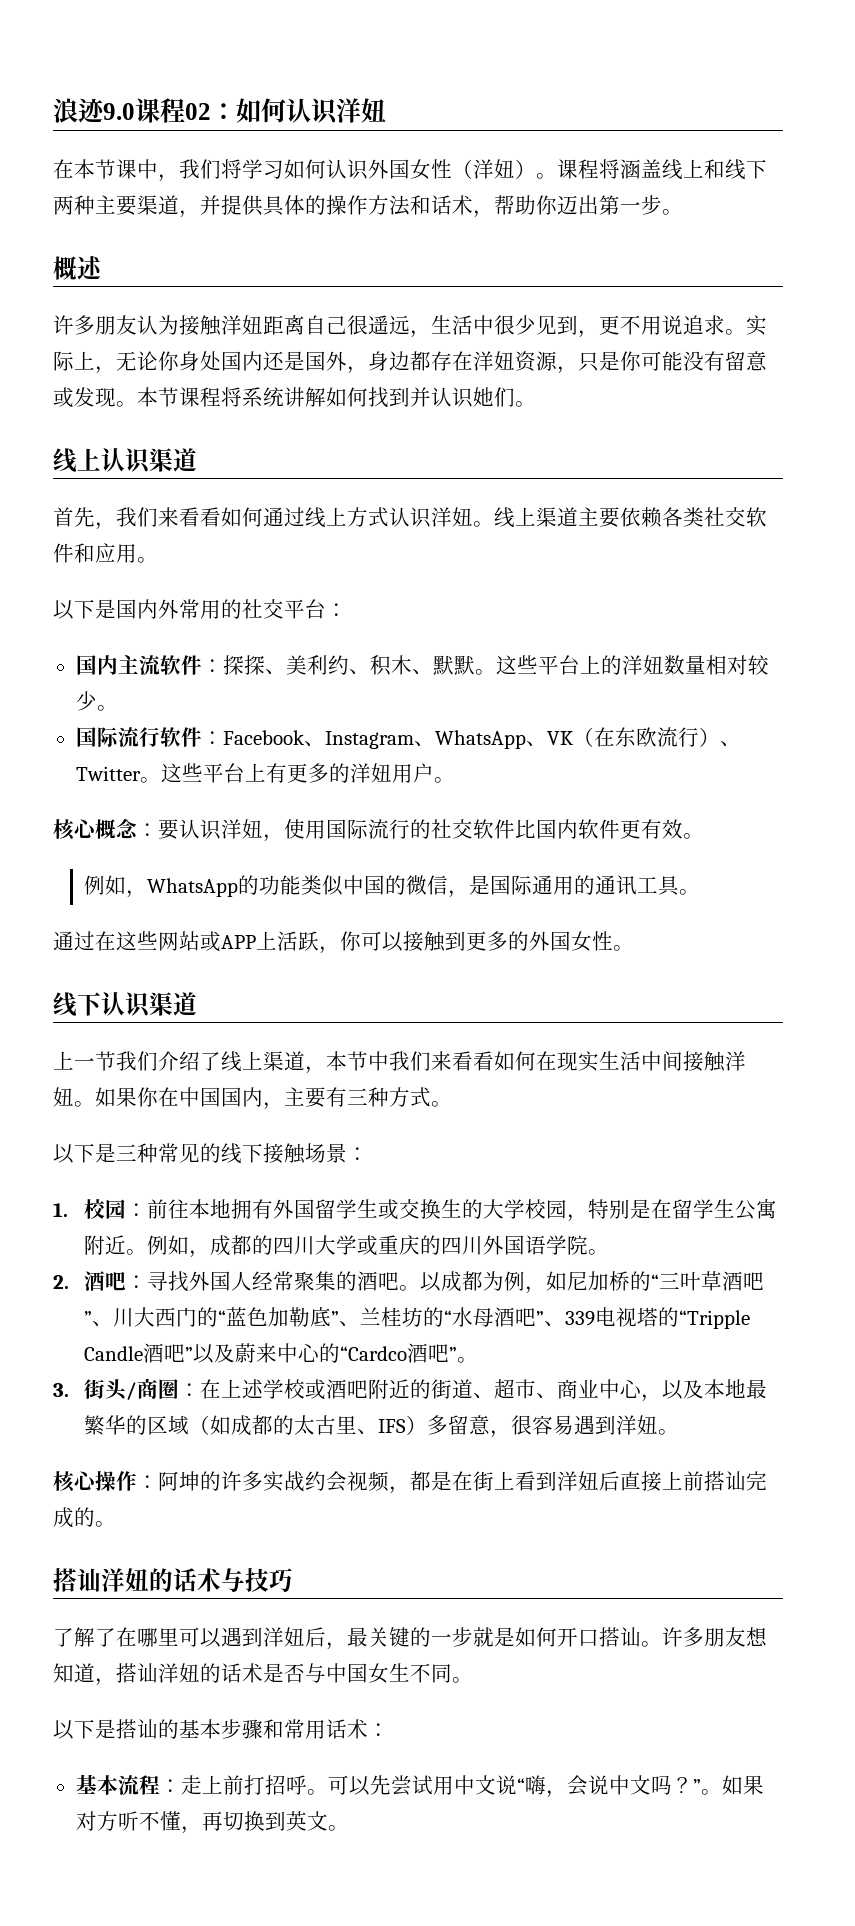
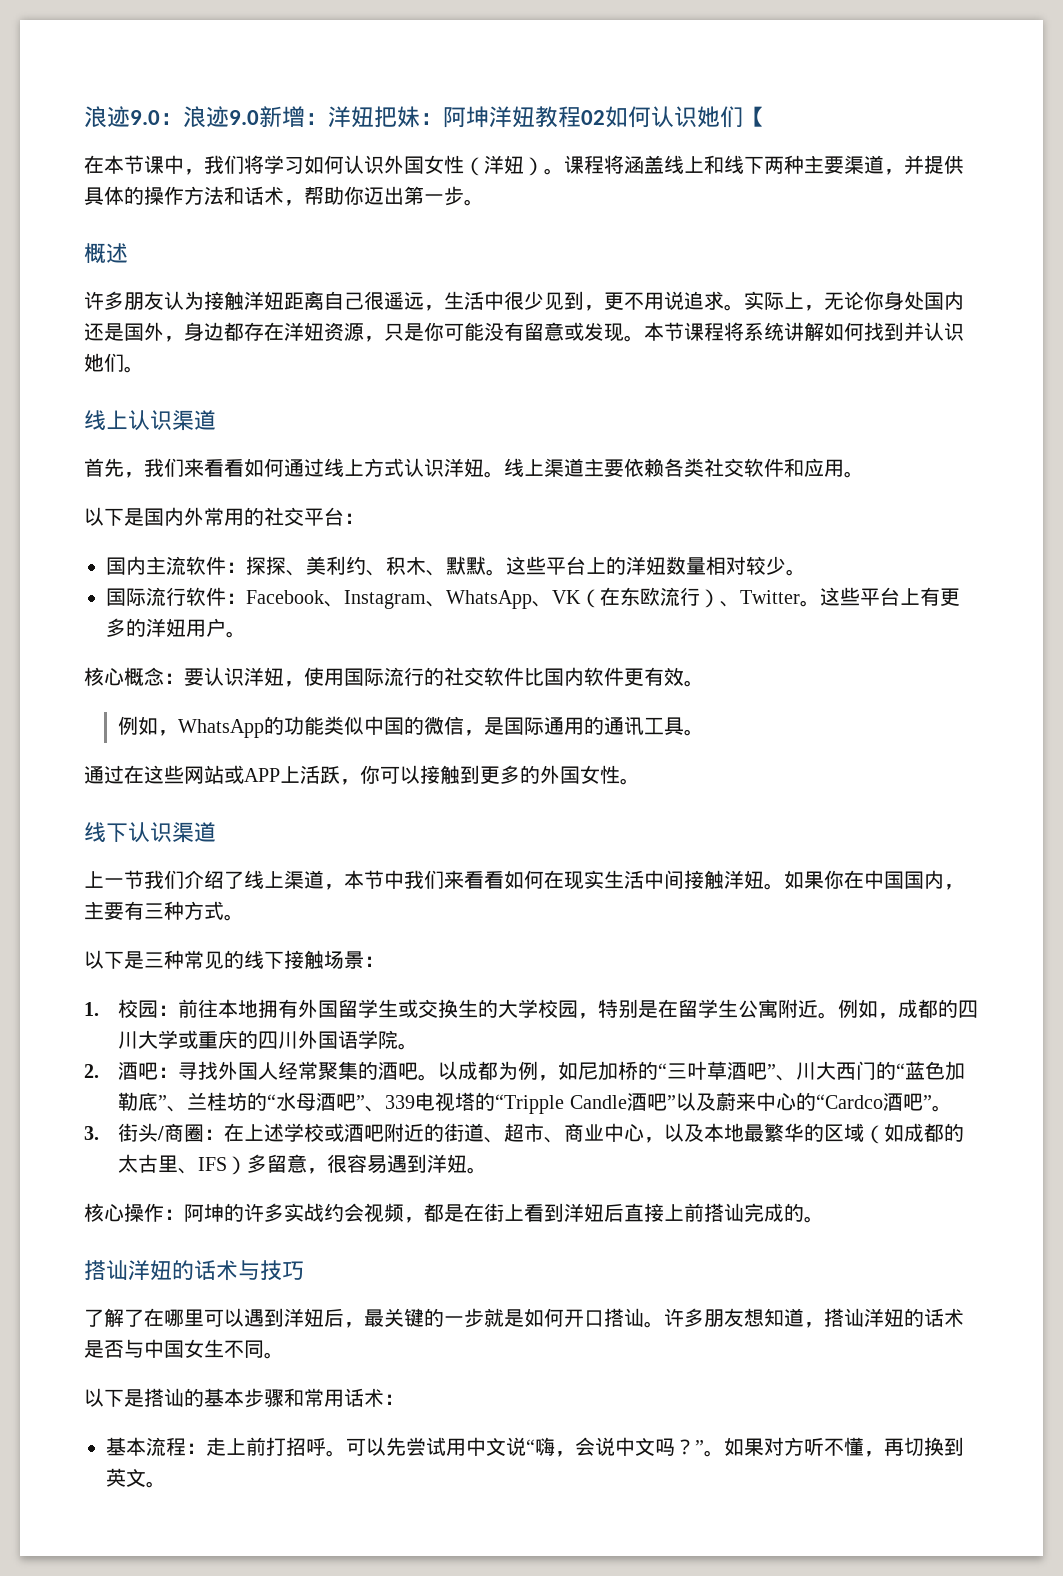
[53,98,386,125] 浪迹9.0课程02：如何认识洋妞 -> [84,106,766,128] 浪迹9.0：浪迹9.0新增：洋妞把妹：阿坤洋妞教程02如何认识她们【

